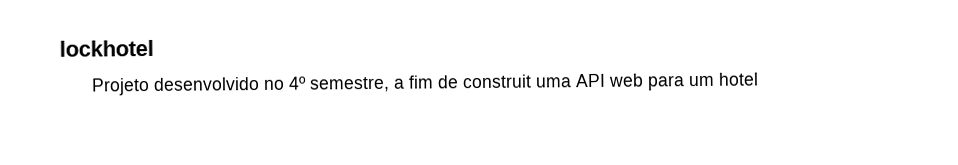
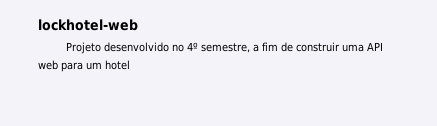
[59,39,154,57] lockhotel -> [38,19,138,31] lockhotel-web
[461,74,532,89] construit -> [295,42,340,52] construir

